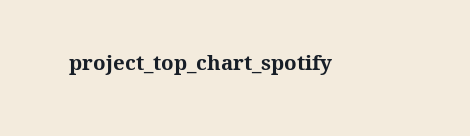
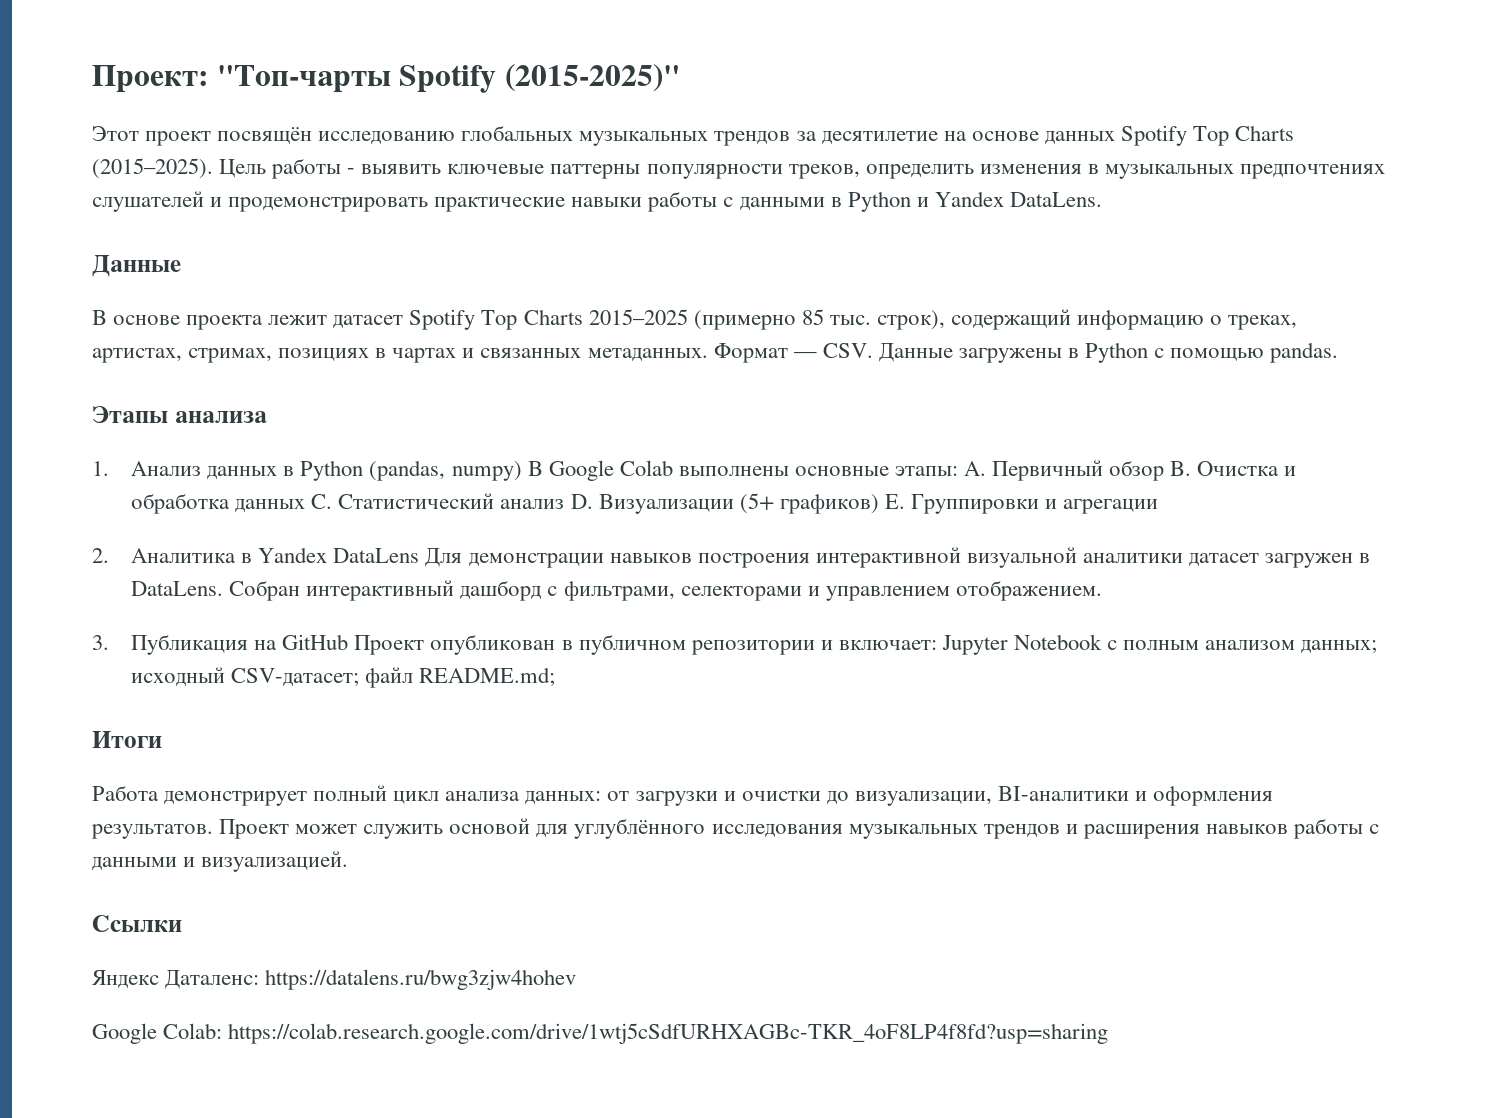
[69,55,332,75] project_top_chart_spotify -> [92,64,680,93] [92,125,1295,146] [92,158,1385,179] [92,191,1102,212] [92,255,181,277] [92,309,1298,330] [92,342,1339,363] [92,406,267,423] [92,460,1297,481] [131,493,1159,514] [92,547,1371,568] [131,580,1102,601] [92,634,1378,655] [131,667,556,688] [92,731,162,748] [92,785,1274,806] [91,818,1380,839] [92,851,349,872] [92,915,182,932] [92,969,577,990] [92,1023,1109,1044] Проект: "Топ-чарты Spotify (2015-2025)" // Этот проект посвящён исследованию глобальных музыкальных трендов за десятилетие на основе данных Spotify Top Charts (2015–2025). Цель работы - выявить ключевые паттерны популярности треков, определить изменения в музыкальных предпочтениях слушателей и продемонстрировать практические навыки работы с данными в Python и Yandex DataLens. // Данные // В основе проекта лежит датасет Spotify Top Charts 2015–2025 (примерно 85 тыс. строк), содержащий информацию о треках, артистах, стримах, позициях в чартах и связанных метаданных. Формат — CSV. Данные загружены в Python с помощью pandas. // Этапы анализа // 1. Анализ данных в Python (pandas, numpy) В Google Colab выполнены основные этапы: A. Первичный обзор B. Очистка и обработка данных C. Статистический анализ D. Визуализации (5+ графиков) E. Группировки и агрегации // 2. Aналитика в Yandex DataLens Для демонстрации навыков построения интерактивной визуальной аналитики датасет загружен в DataLens. Собран интерактивный дашборд с фильтрами, селекторами и управлением отображением. // 3. Публикация на GitHub Проект опубликован в публичном репозитории и включает: Jupyter Notebook с полным анализом данных; исходный CSV-датасет; файл README.md; // Итоги // Работа демонстрирует полный цикл анализа данных: от загрузки и очистки до визуализации, BI-аналитики и оформления результатов. Проект может служить основой для углублённого исследования музыкальных трендов и расширения навыков работы с данными и визуализацией. // Ссылки // Яндекс Даталенс: https://datalens.ru/bwg3zjw4hohev // Google Colab: https://colab.research.google.com/drive/1wtj5cSdfURHXAGBc-TKR_4oF8LP4f8fd?usp=sharing

